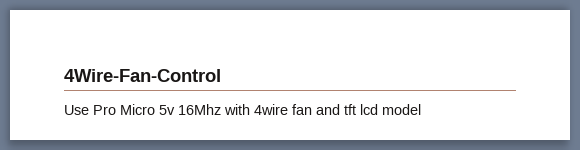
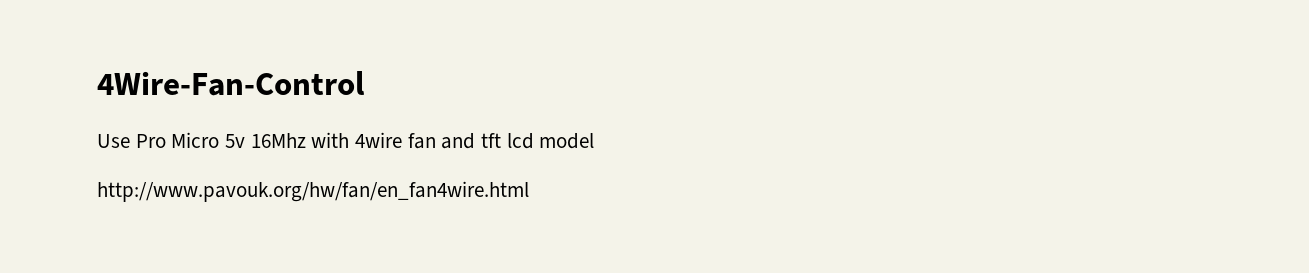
(421, 109) none -> [97,181,529,202] // http://www.pavouk.org/hw/fan/en_fan4wire.html

